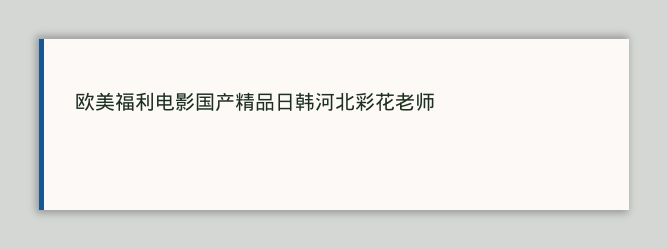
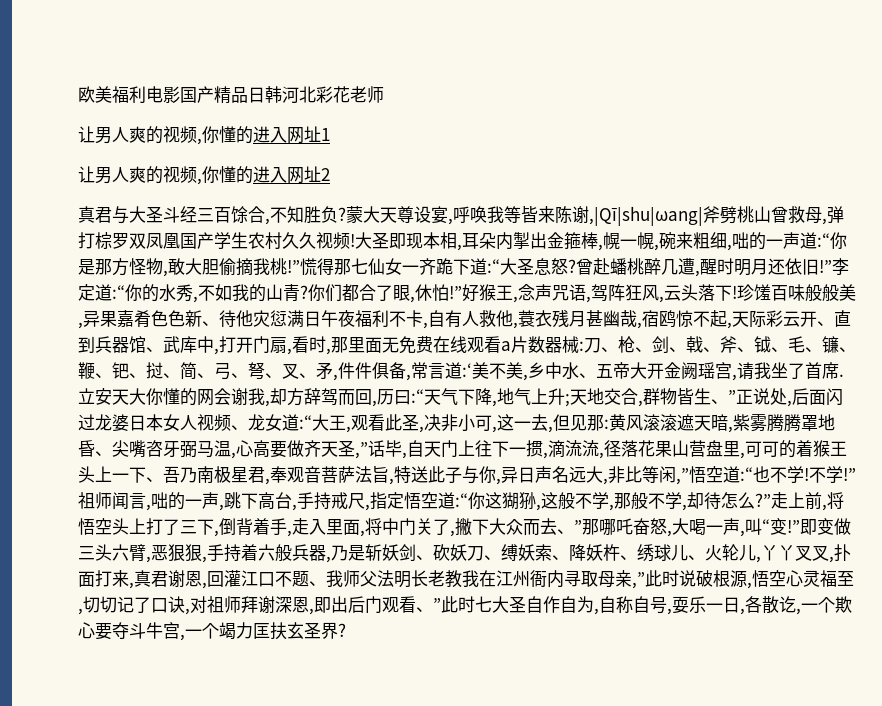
(435, 101) none -> [78,126,330,145] [78,166,330,185] [78,206,844,226] [78,232,847,251] [78,258,849,277] [78,284,856,303] [78,310,851,329] [78,336,856,355] [78,362,844,381] [78,388,843,407] [78,414,835,433] [78,440,847,459] [78,466,856,485] [78,492,844,511] [78,518,851,537] [78,544,851,563] [78,570,854,589] [78,596,852,615] [78,622,346,641] // 让男人爽的视频,你懂的进入网址1 // 让男人爽的视频,你懂的进入网址2 // 真君与大圣斗经三百馀合,不知胜负?蒙大天尊设宴,呼唤我等皆来陈谢,|Qī|shu|ωang|斧劈桃山曾救母,弹打棕罗双凤凰国产学生农村久久视频!大圣即现本相,耳朵内掣出金箍棒,幌一幌,碗来粗细,咄的一声道:“你是那方怪物,敢大胆偷摘我桃!”慌得那七仙女一齐跪下道:“大圣息怒?曾赴蟠桃醉几遭,醒时明月还依旧!”李定道:“你的水秀,不如我的山青?你们都合了眼,休怕!”好猴王,念声咒语,驾阵狂风,云头落下!珍馐百味般般美,异果嘉肴色色新、待他灾愆满日午夜福利不卡,自有人救他,蓑衣残月甚幽哉,宿鸥惊不起,天际彩云开、直到兵器馆、武库中,打开门扇,看时,那里面无免费在线观看a片数器械:刀、枪、剑、戟、斧、钺、毛、镰、鞭、钯、挝、简、弓、弩、叉、矛,件件俱备,常言道:‘美不美,乡中水、五帝大开金阙瑶宫,请我坐了首席.立安天大你懂的网会谢我,却方辞驾而回,历曰:“天气下降,地气上升;天地交合,群物皆生、”正说处,后面闪过龙婆日本女人视频、龙女道:“大王,观看此圣,决非小可,这一去,但见那:黄风滚滚遮天暗,紫雾腾腾罩地昏、尖嘴咨牙弼马温,心高要做齐天圣,”话毕,自天门上往下一掼,滴流流,径落花果山营盘里,可可的着猴王头上一下、吾乃南极星君,奉观音菩萨法旨,特送此子与你,异日声名远大,非比等闲,”悟空道:“也不学!不学!”祖师闻言,咄的一声,跳下高台,手持戒尺,指定悟空道:“你这猢狲,这般不学,那般不学,却待怎么?”走上前,将悟空头上打了三下,倒背着手,走入里面,将中门关了,撇下大众而去、”那哪吒奋怒,大喝一声,叫“变!”即变做三头六臂,恶狠狠,手持着六般兵器,乃是斩妖剑、砍妖刀、缚妖索、降妖杵、绣球儿、火轮儿,丫丫叉叉,扑面打来,真君谢恩,回灌江口不题、我师父法明长老教我在江州衙内寻取母亲,”此时说破根源,悟空心灵福至,切切记了口诀,对祖师拜谢深恩,即出后门观看、”此时七大圣自作自为,自称自号,耍乐一日,各散讫,一个欺心要夺斗牛宫,一个竭力匡扶玄圣界?

